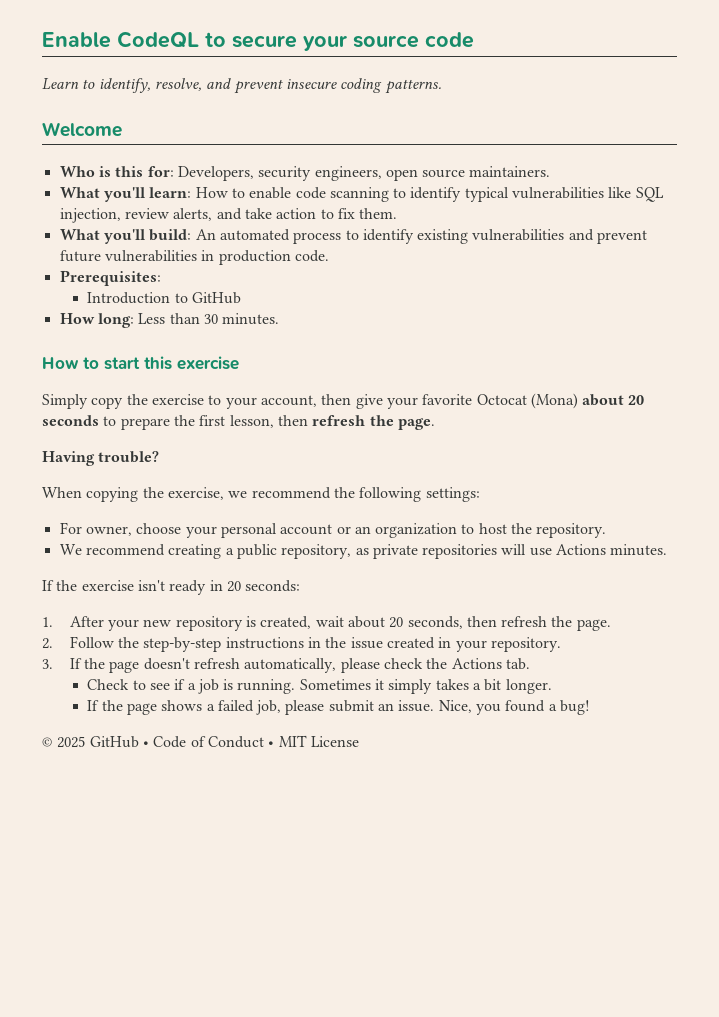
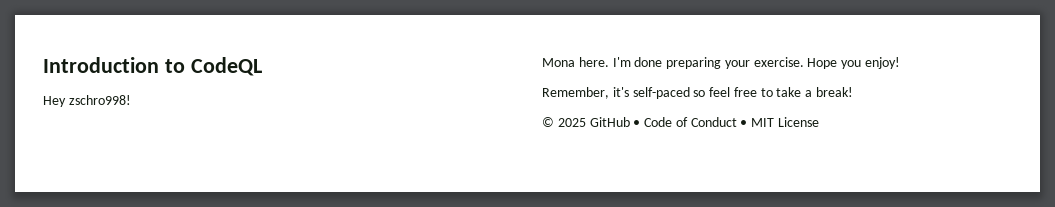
[42,31,474,51] [42,78,442,94] [42,122,122,137] [59,166,551,181] [59,187,664,202] [59,208,398,223] [59,229,648,244] [59,250,329,265] [59,270,161,286] [87,292,241,304] [59,313,280,328] [42,356,239,370] [42,393,645,409] [42,415,435,430] [42,451,160,466] [42,487,480,502] [59,522,607,538] [59,544,668,559] [42,580,301,595] [42,616,611,631] [42,636,561,652] [42,658,530,673] [87,679,552,694] [87,700,591,715] Enable CodeQL to secure your source code // Learn to identify, resolve, and prevent insecure coding patterns. // Welcome // Who is this for: Developers, security engineers, open source maintainers. // What you'll learn: How to enable code scanning to identify typical vulnerabilities like SQL injection, review alerts, and take action to fix them. // What you'll build: An automated process to identify existing vulnerabilities and prevent future vulnerabilities in production code. // Prerequisites: // Introduction to GitHub // How long: Less than 30 minutes. // How to start this exercise // Simply copy the exercise to your account, then give your favorite Octocat (Mona) about 20 seconds to prepare the first lesson, then refresh the page. // Having trouble? // When copying the exercise, we recommend the following settings: // For owner, choose your personal account or an organization to host the repository. // We recommend creating a public repository, as private repositories will use Actions minutes. // If the exercise isn't ready in 20 seconds: // 1. After your new repository is created, wait about 20 seconds, then refresh the page. // 2. Follow the step-by-step instructions in the issue created in your repository. // 3. If the page doesn't refresh automatically, please check the Actions tab. // Check to see if a job is running. Sometimes it simply takes a bit longer. // If the page shows a failed job, please submit an issue. Nice, you found a bug! -> [43,57,262,76] [43,95,131,107] [542,57,901,69] [542,87,854,99] Introduction to CodeQL // Hey zschro998! // Mona here. I'm done preparing your exercise. Hope you enjoy! // Remember, it's self-paced so feel free to take a break!

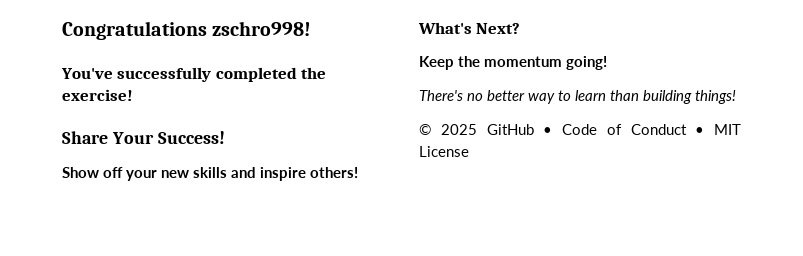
[43,57,262,76] [43,95,131,107] [542,57,901,69] [542,87,854,99] Introduction to CodeQL // Hey zschro998! // Mona here. I'm done preparing your exercise. Hope you enjoy! // Remember, it's self-paced so feel free to take a break! -> [62,21,312,40] [61,67,327,82] [62,89,133,101] [62,131,225,144] [62,167,358,181] [418,22,521,34] [419,56,607,70] [419,90,736,104] Congratulations zschro998! // You've successfully completed the exercise! // Share Your Success! // Show off your new skills and inspire others! // What's Next? // Keep the momentum going! // There's no better way to learn than building things!

